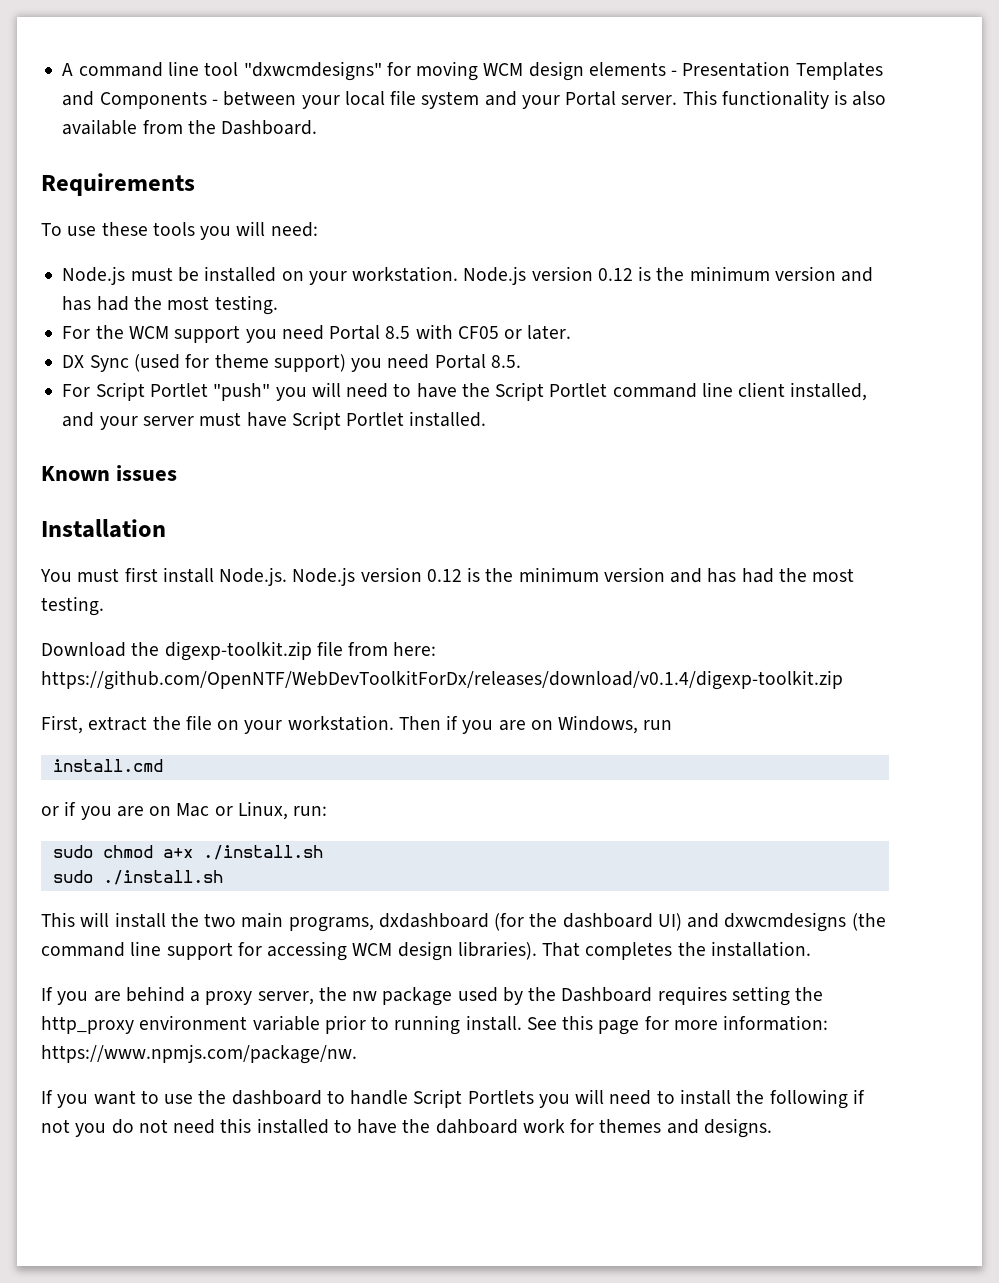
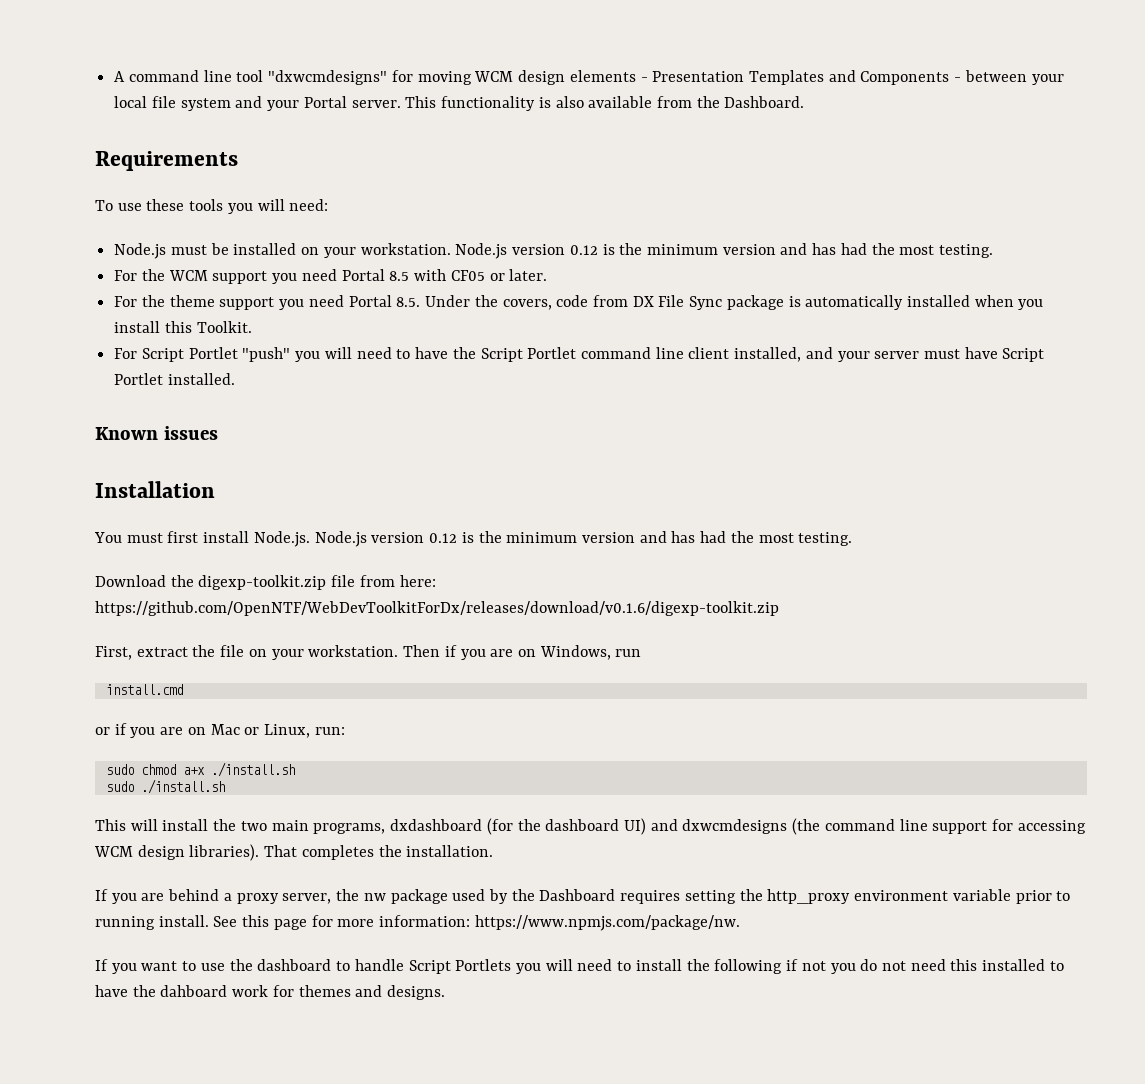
[62,354,521,372] DX Sync (used for theme support) you need Portal 8.5. -> [114,295,1044,310] [114,321,252,333] For the theme support you need Portal 8.5. Under the covers, code from DX File Sync package is automatically installed when you install this Toolkit.
[41,670,843,690] https://github.com/OpenNTF/WebDevToolkitForDx/releases/download/v0.1.4/digexp-toolkit.zip -> [95,601,779,616] https://github.com/OpenNTF/WebDevToolkitForDx/releases/download/v0.1.6/digexp-toolkit.zip

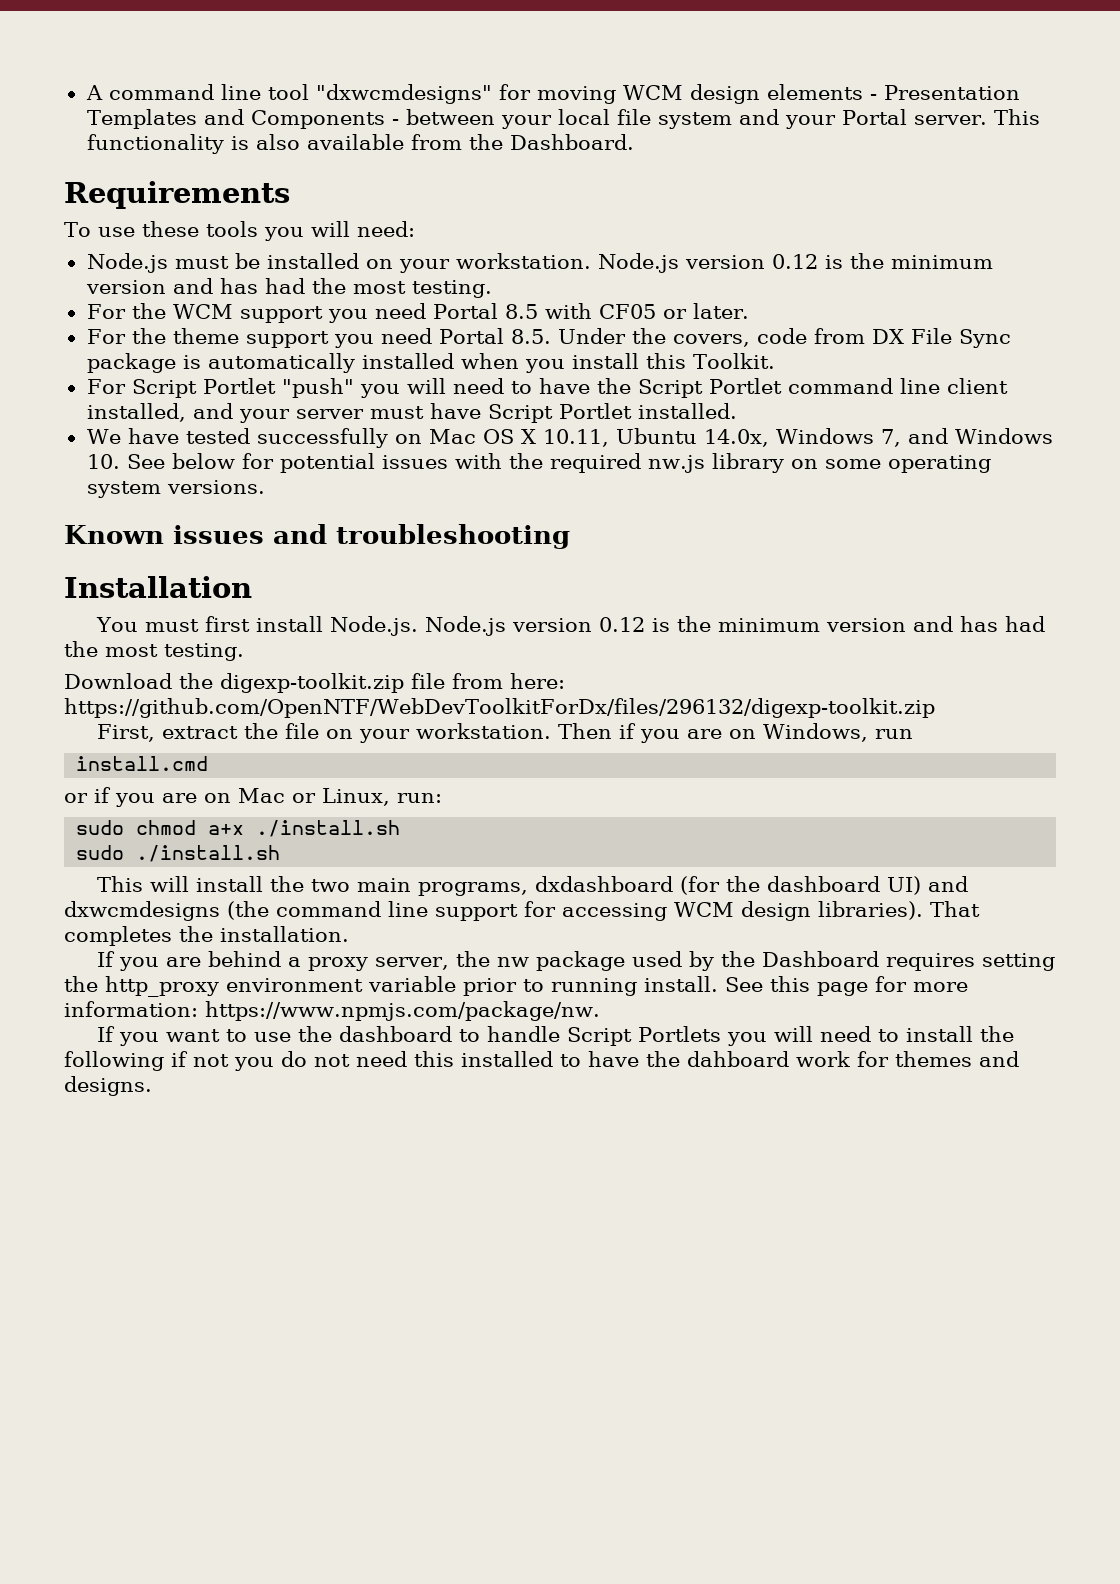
(235, 379) none -> [86,428,1053,448] [86,453,991,473] [86,480,265,498] // We have tested successfully on Mac OS X 10.11, Ubuntu 14.0x, Windows 7, and Windows 10. See below for potential issues with the required nw.js library on some operating system versions.
(218, 433) none -> [273,524,570,549] and troubleshooting
[95,601,779,616] https://github.com/OpenNTF/WebDevToolkitForDx/releases/download/v0.1.6/digexp-toolkit.zip -> [64,698,935,718] https://github.com/OpenNTF/WebDevToolkitForDx/files/296132/digexp-toolkit.zip

